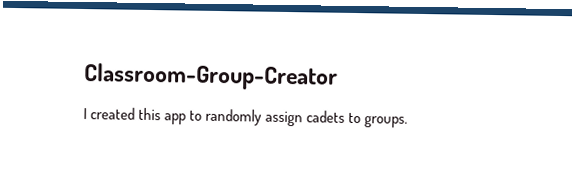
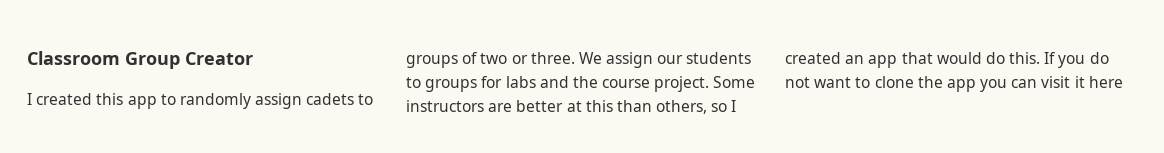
[83,63,338,91] Classroom-Group-Creator -> [27,51,253,69] Classroom Group Creator
[364,115,409,128] groups. -> [406,52,752,68] [406,76,756,92] [406,100,737,114] [785,52,1109,68] [785,76,1123,92] groups of two or three. We assign our students to groups for labs and the course project. Some instructors are better at this than others, so I created an app that would do this. If you do not want to clone the app you can visit it here

